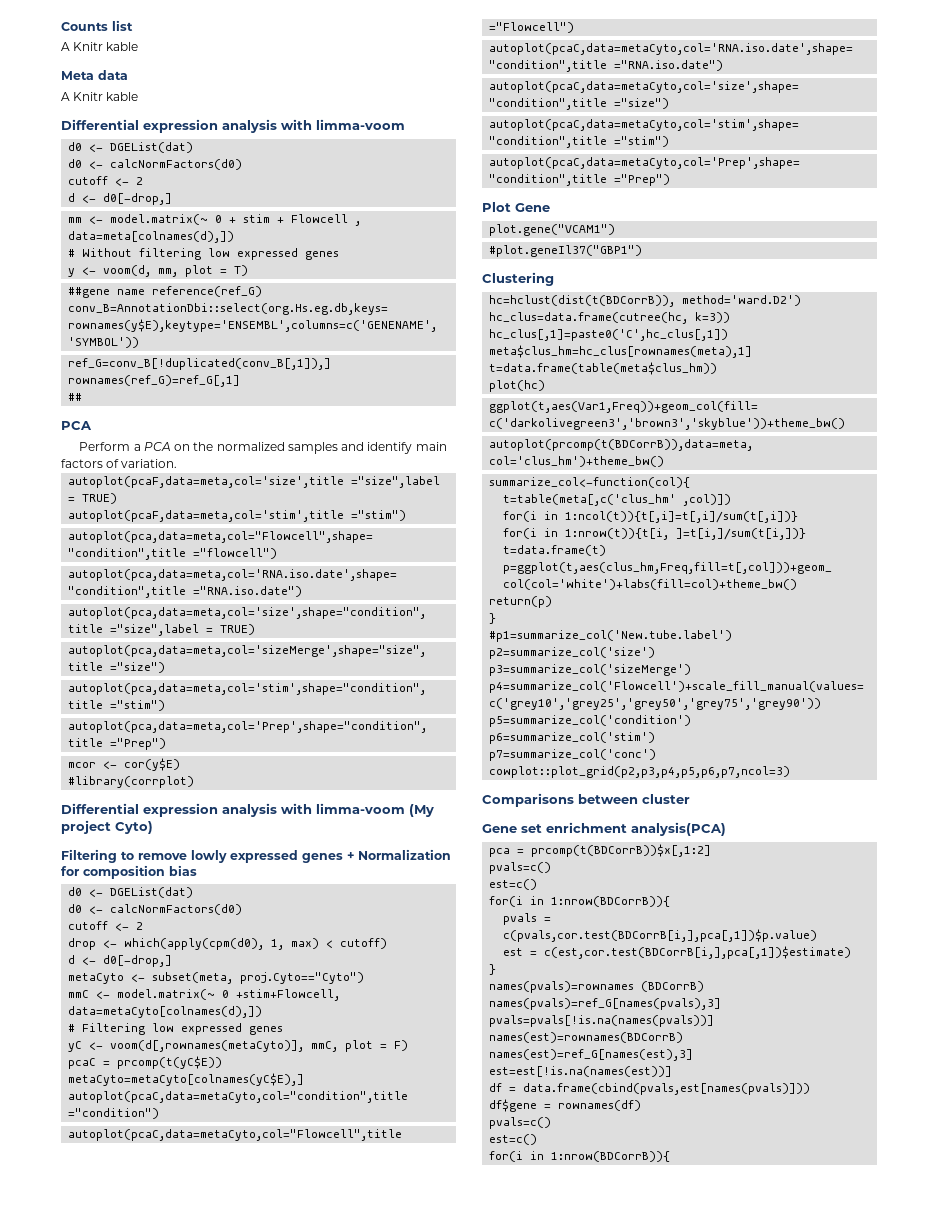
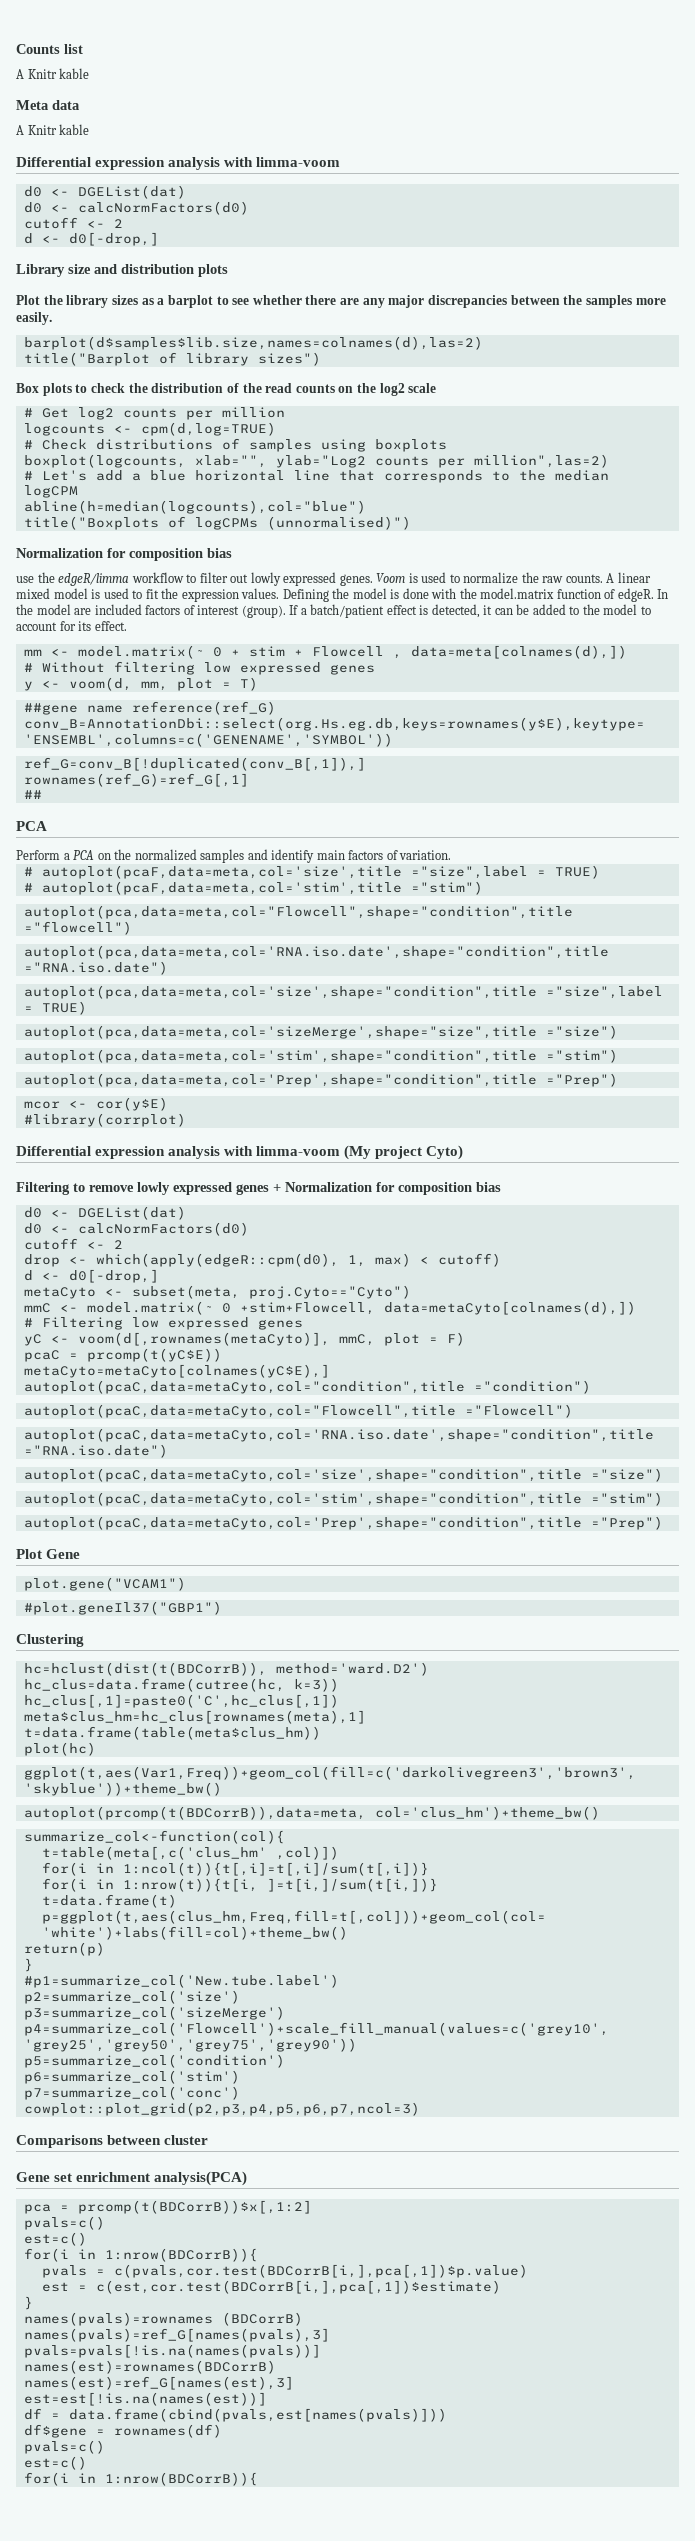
(173, 199) none -> [16,264,228,277] [16,295,666,308] [16,312,52,325] [23,336,483,350] [23,352,321,366] [16,383,437,396] [23,407,285,420] [23,422,276,436] [23,438,447,452] [23,454,609,468] [23,470,609,483] [23,485,78,498] [23,500,366,514] [23,516,411,530] [16,548,232,561] [16,572,651,586] [16,588,669,602] [16,604,651,618] [16,621,127,631] // Library size and distribution plots // Plot the library sizes as a barplot to see whether there are any major discrepancies between the samples more easily. // barplot(d$samples$lib.size,names=colnames(d),las=2) // title("Barplot of library sizes") // Box plots to check the distribution of the read counts on the log2 scale // # Get log2 counts per million // logcounts <- cpm(d,log=TRUE) // # Check distributions of samples using boxplots // boxplot(logcounts, xlab="", ylab="Log2 counts per million",las=2) // # Let's add a blue horizontal line that corresponds to the median logCPM // abline(h=median(logcounts),col="blue") // title("Boxplots of logCPMs (unnormalised)") // Normalization for composition bias // use the edgeR/limma workflow to filter out lowly expressed genes. Voom is used to normalize the raw counts. A linear mixed model is used to fit the expression values. Defining the model is done with the model.matrix function of edgeR. In the model are included factors of interest (group). If a batch/patient effect is detected, it can be added to the model to account for its effect.
(178, 463) none -> [23,867,33,876] #
(118, 498) none -> [23,883,33,892] #
[124,938,265,950] which(apply(cpm(d0), -> [95,1253,339,1267] which(apply(edgeR::cpm(d0),

